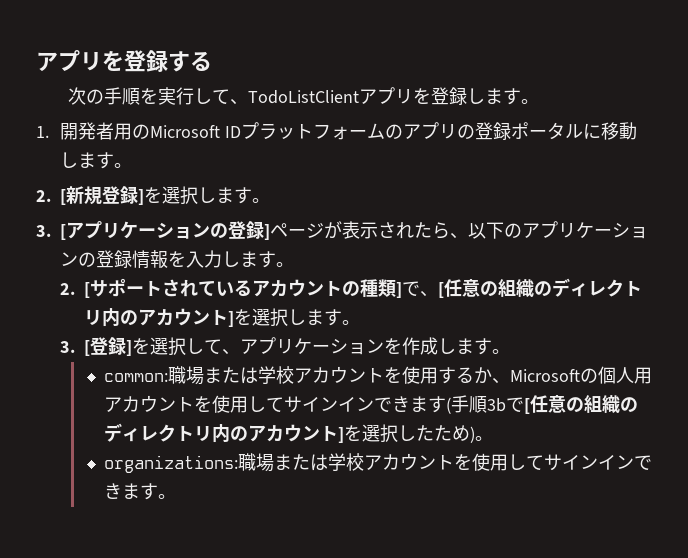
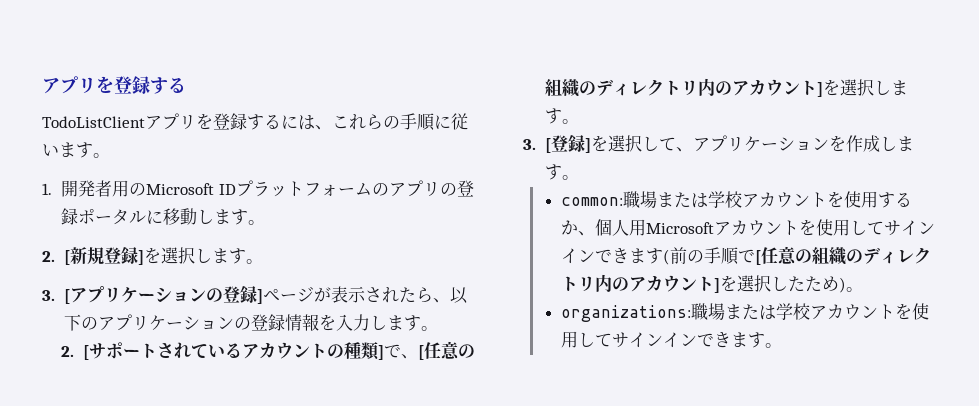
[68,87,486,105] 次の手順を実行して、TodoListClientアプリを登録し -> [42,113,468,131] [42,144,59,156] TodoListClientアプリを登録するには、これらの手順に従い
[509,366,652,384] Microsoftの個人用 -> [595,219,715,236] 個人用Microsoft
[450,395,506,413] 手順3b -> [670,247,740,265] 前の手順

